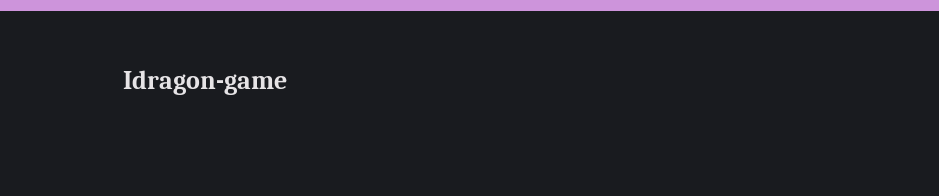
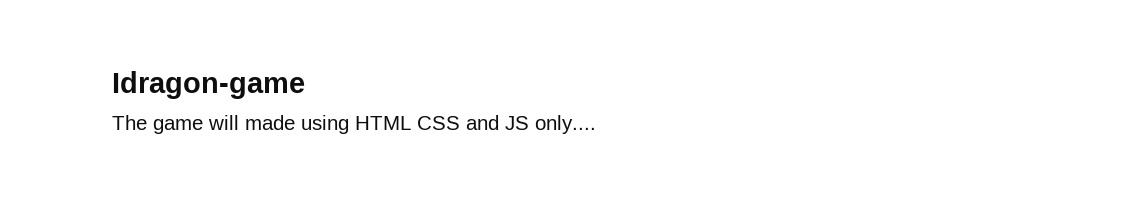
(287, 82) none -> [112,115,596,134] // The game will made using HTML CSS and JS only....

